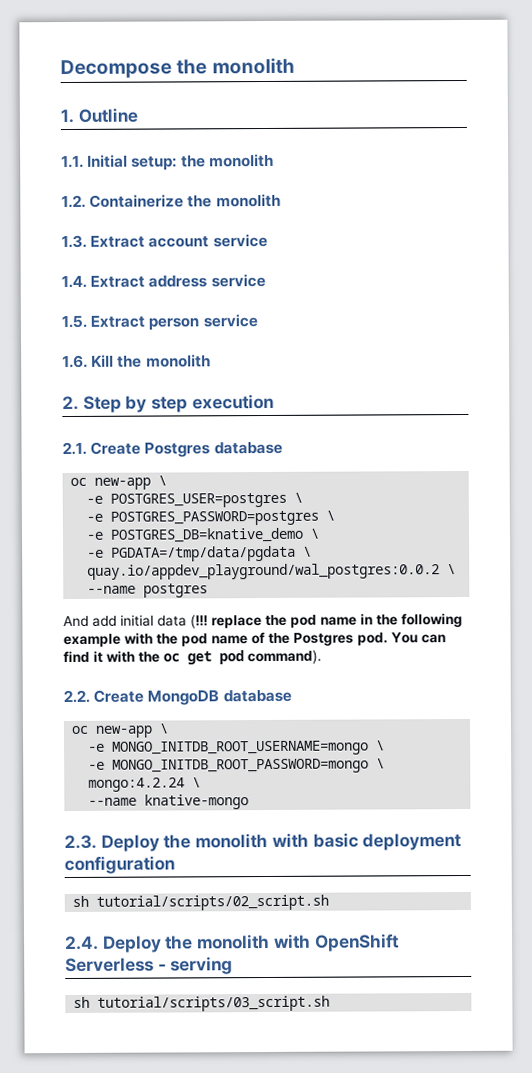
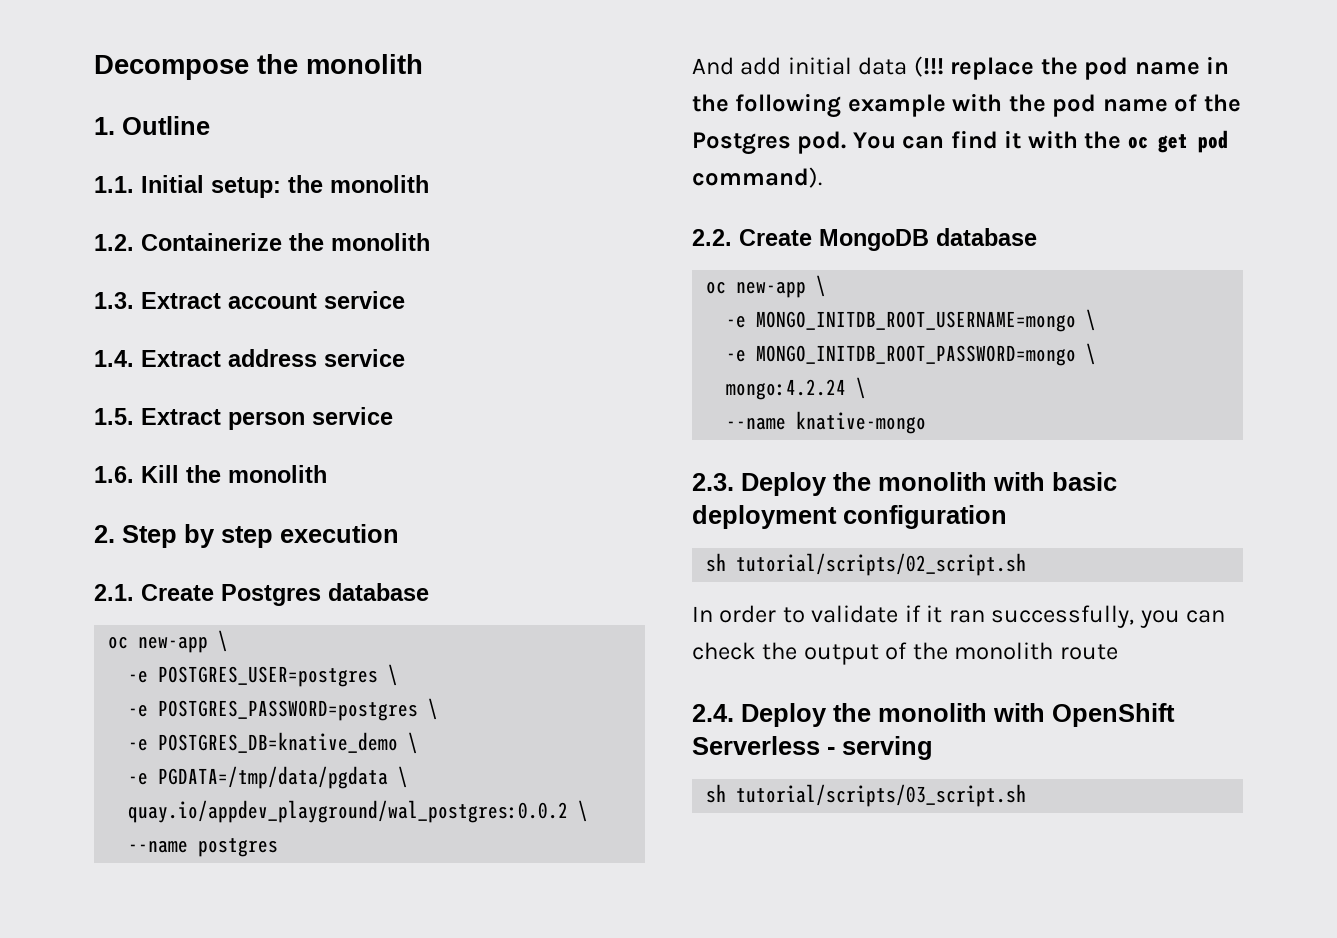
(330, 902) none -> [692,605,1226,628] [692,642,1118,665] // In order to validate if it ran successfully, you can check the output of the monolith route

